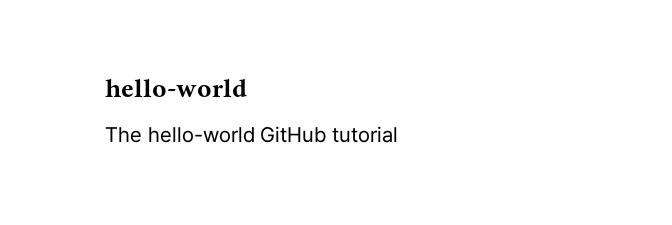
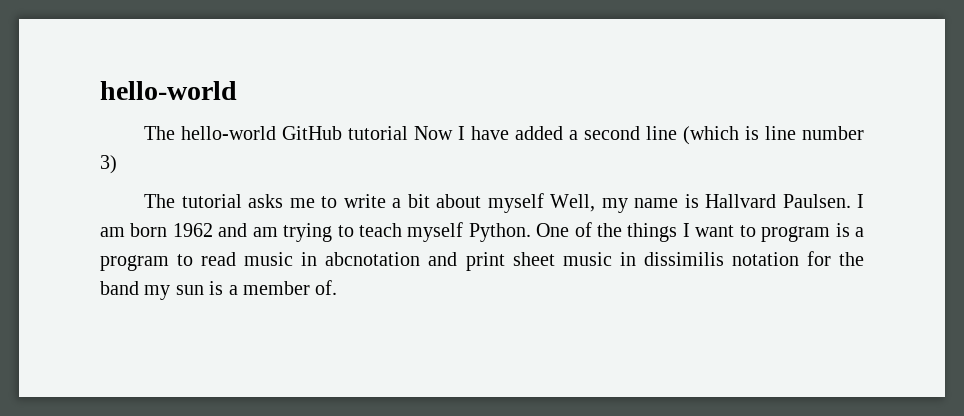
(399, 134) none -> [414,126,864,145] [100,155,117,174] [144,193,865,213] [100,222,865,242] [100,251,864,271] [100,280,338,300] Now I have added a second line (which is line number 3) // The tutorial asks me to write a bit about myself Well, my name is Hallvard Paulsen. I am born 1962 and am trying to teach myself Python. One of the things I want to program is a program to read music in abcnotation and print sheet music in dissimilis notation for the band my sun is a member of.

